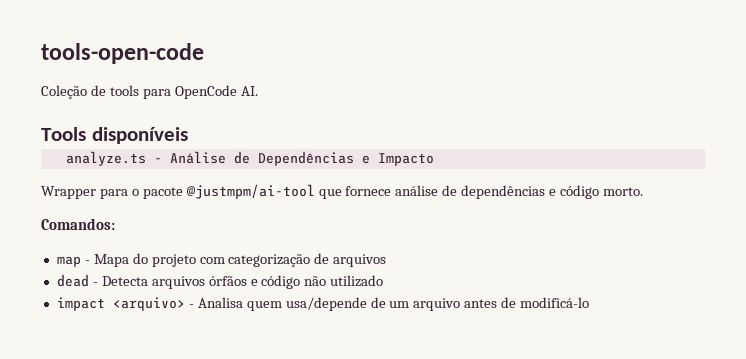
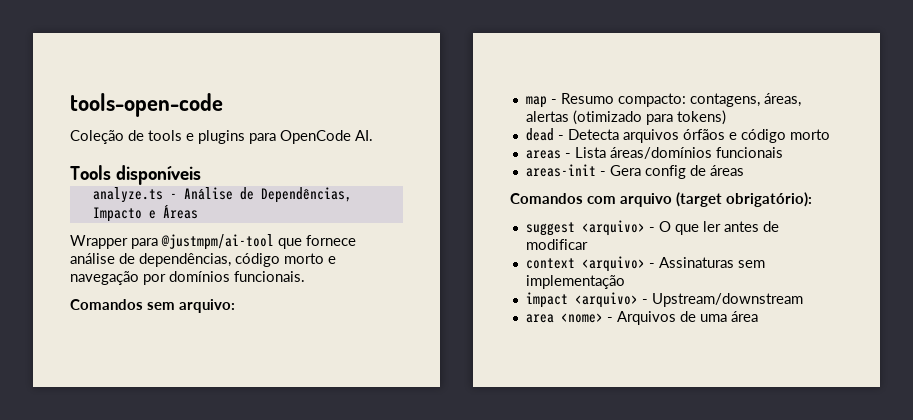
(139, 90) none -> [186,130,245,144] e plugins
[257,151,434,166] Dependências e Impacto -> [260,187,352,203] [92,205,198,222] Dependências, Impacto e Áreas
[131,187,183,199] o pacote -> (158, 243) none
[461,185,643,199] [41,218,115,230] [56,253,387,267] dependências e código morto. // Comandos: // map - Mapa do projeto com categorização de arquivos -> [139,253,336,267] [70,271,305,285] [70,299,235,313] [525,93,801,108] [525,110,726,125] dependências, código morto e navegação por domínios funcionais. // Comandos sem arquivo: // map - Resumo compacto: contagens, áreas, alertas (otimizado para tokens)
[304,275,384,287] [56,297,590,311] não utilizado // impact <arquivo> - Analisa quem usa/depende de um arquivo antes de modificá-lo -> [789,129,830,140] [525,147,783,159] [525,164,744,179] [510,192,812,207] [525,220,779,236] [525,239,588,250] [525,256,765,272] [525,275,625,289] [525,292,803,308] [525,311,758,325] morto // areas - Lista áreas/domínios funcionais // areas-init - Gera config de áreas // Comandos com arquivo (target obrigatório): // suggest <arquivo> - O que ler antes de modificar // context <arquivo> - Assinaturas sem implementação // impact <arquivo> - Upstream/downstream // area <nome> - Arquivos de uma área

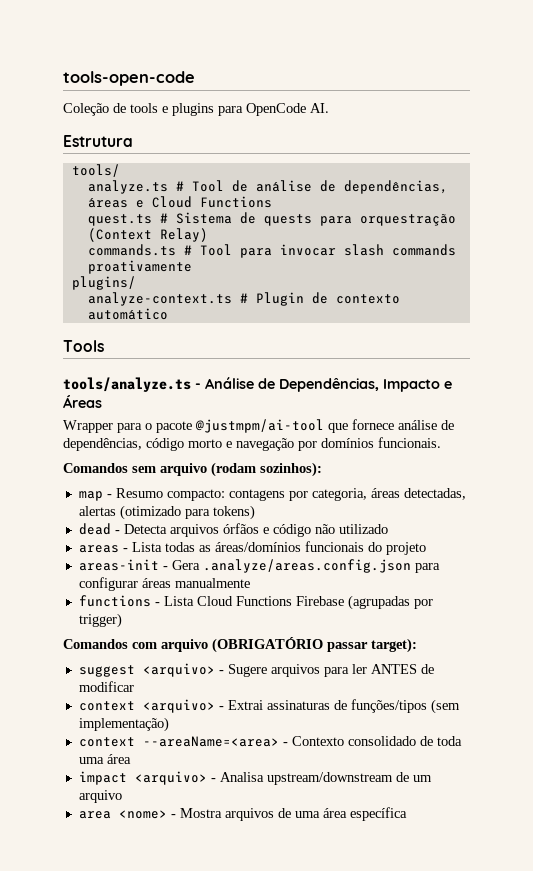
[70,165,202,185] Tools disponíveis -> [63,135,133,147] [71,164,120,177] Estrutura // tools/
(163, 195) none -> [175,180,448,194] [87,196,272,208] [87,212,456,226] [87,228,208,242] [87,244,456,258] [87,260,192,274] [71,276,136,290] [87,292,400,306] [87,308,168,320] [63,340,104,352] [63,377,191,392] # Tool de análise de dependências, áreas e Cloud Functions // quest.ts # Sistema de quests para orquestração (Context Relay) // commands.ts # Tool para invocar slash commands proativamente // plugins/ // analyze-context.ts # Plugin de contexto automático // Tools // tools/analyze.ts
(158, 243) none -> [145,421,192,433] o pacote
[179,299,235,313] arquivo: -> [160,462,322,477] arquivo (rodam sozinhos):
[689,93,801,107] contagens, áreas, -> [228,488,466,501] contagens por categoria, áreas detectadas,
[789,129,830,140] morto -> [314,524,388,534] não utilizado
(606, 152) none -> [164,542,211,552] todas as
(783, 152) none -> [367,542,426,555] do projeto
[644,165,744,179] config de áreas -> [202,559,440,573] [78,577,250,591] [78,595,433,610] [78,613,122,628] .analyze/areas.config.json para configurar áreas manualmente // functions - Lista Cloud Functions Firebase (agrupadas por trigger)
[676,192,812,207] (target obrigatório): -> [212,637,417,653] (OBRIGATÓRIO passar target):
[658,221,759,235] O que ler antes -> [227,664,417,677] Sugere arquivos para ler ANTES
[658,257,765,268] [525,275,625,289] [525,292,803,308] Assinaturas sem implementação // impact <arquivo> - Upstream/downstream -> [227,699,460,714] [78,717,169,732] [78,736,462,747] [78,754,131,764] [78,771,432,785] [78,790,122,803] Extrai assinaturas de funções/tipos (sem implementação) // context --areaName=<area> - Contexto consolidado de toda uma área // impact <arquivo> - Analisa upstream/downstream de um arquivo
[616,311,676,325] Arquivos -> [179,808,274,821] Mostra arquivos
(758, 316) none -> [349,807,407,821] específica

